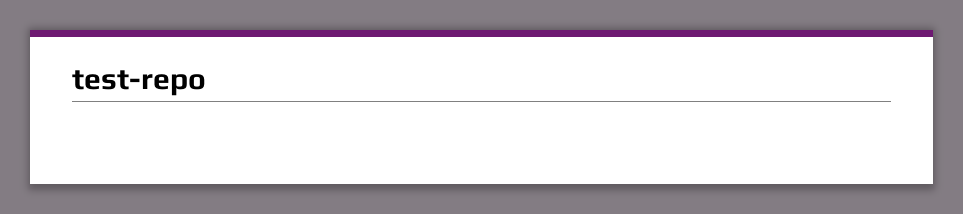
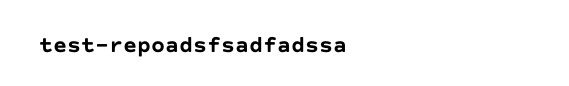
[72,70,206,96] test-repo -> [39,36,347,57] test-repoadsfsadfadssa

